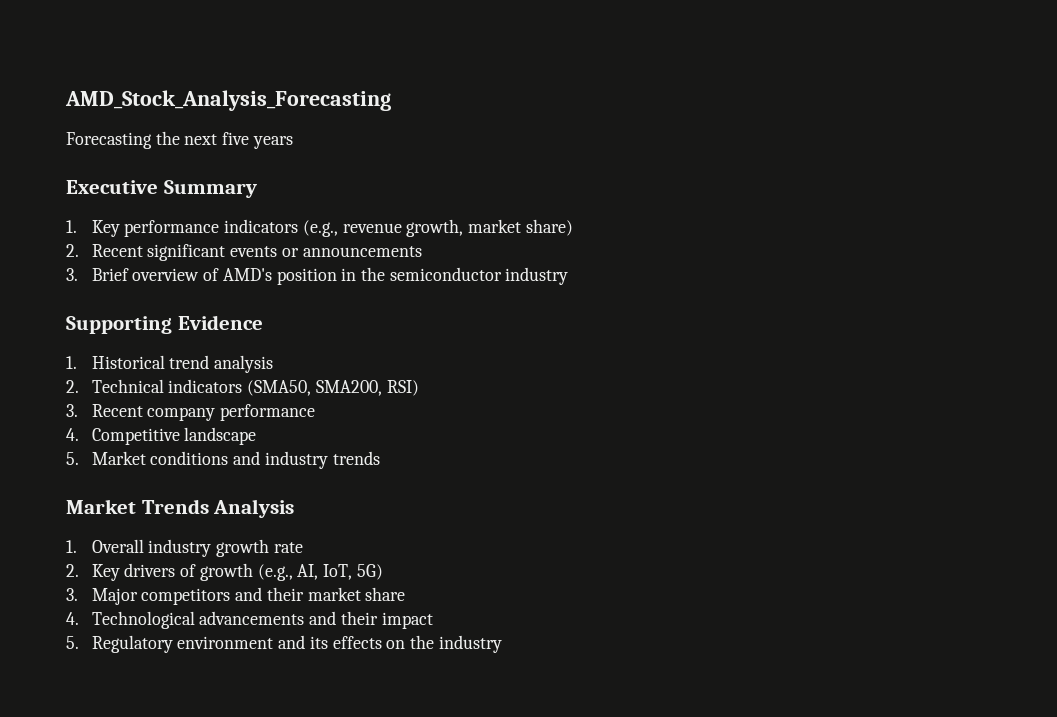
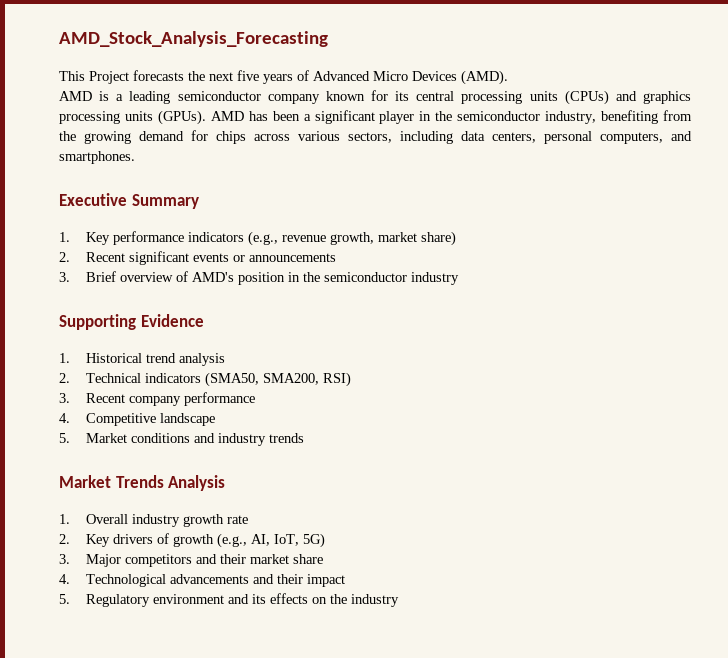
[66,132,152,149] Forecasting -> [59,70,184,84] This Project forecasts
(293, 142) none -> [297,70,508,85] [59,90,691,105] [59,110,692,125] [59,130,692,144] [59,151,135,164] of Advanced Micro Devices (AMD). // AMD is a leading semiconductor company known for its central processing units (CPUs) and graphics processing units (GPUs). AMD has been a significant player in the semiconductor industry, benefiting from the growing demand for chips across various sectors, including data centers, personal computers, and smartphones.

